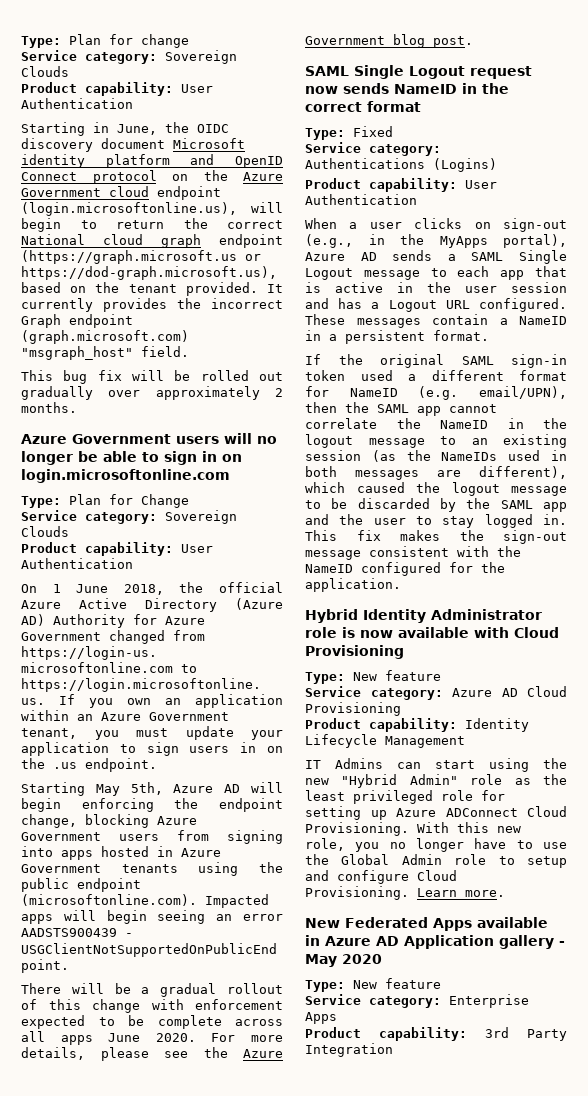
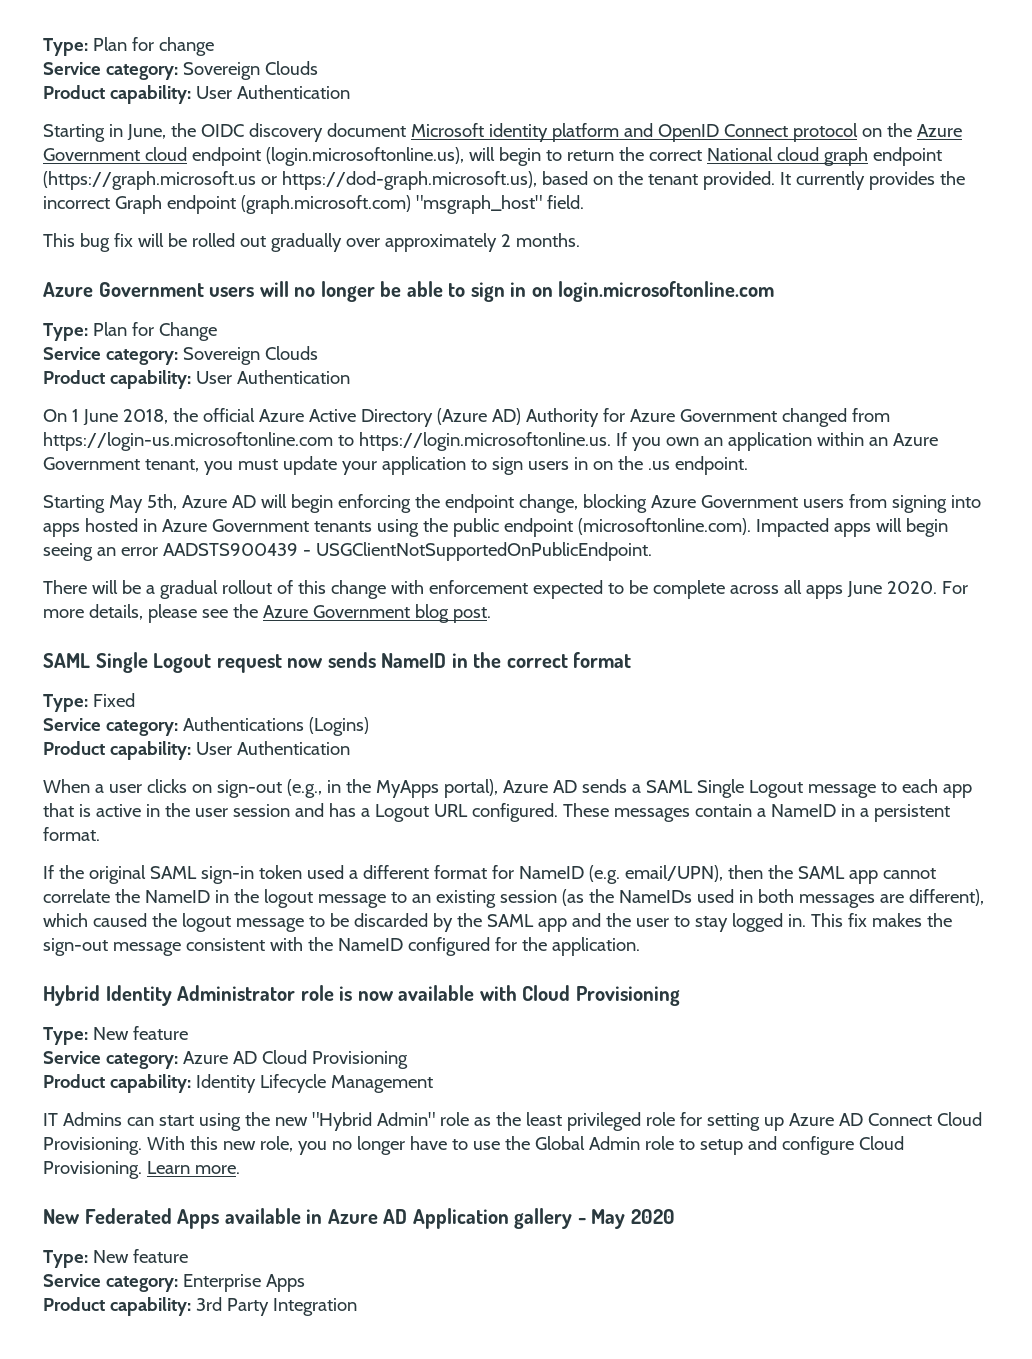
[445,808,518,817] ADConnect -> [838,1113,932,1126] AD Connect

